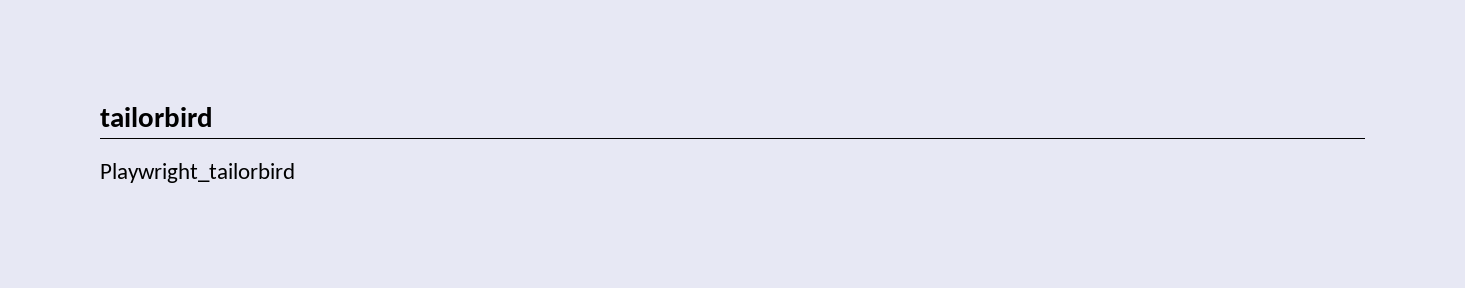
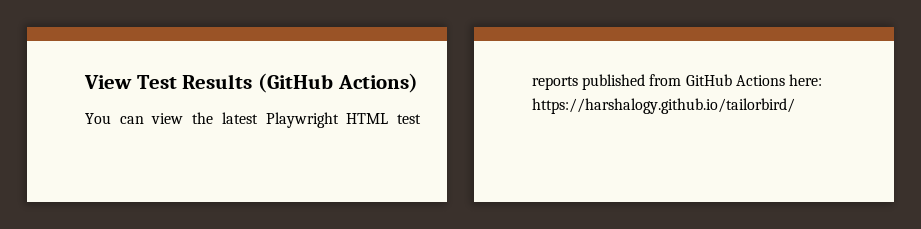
[100,107,213,127] [100,163,295,183] tailorbird // Playwright_tailorbird -> [84,73,418,93] [85,112,421,128] [532,74,822,90] [532,98,795,114] View Test Results (GitHub Actions) // You can view the latest Playwright HTML test reports published from GitHub Actions here: https://harshalogy.github.io/tailorbird/

